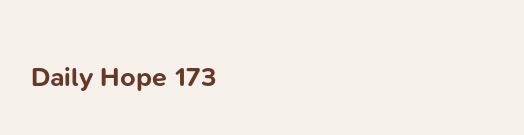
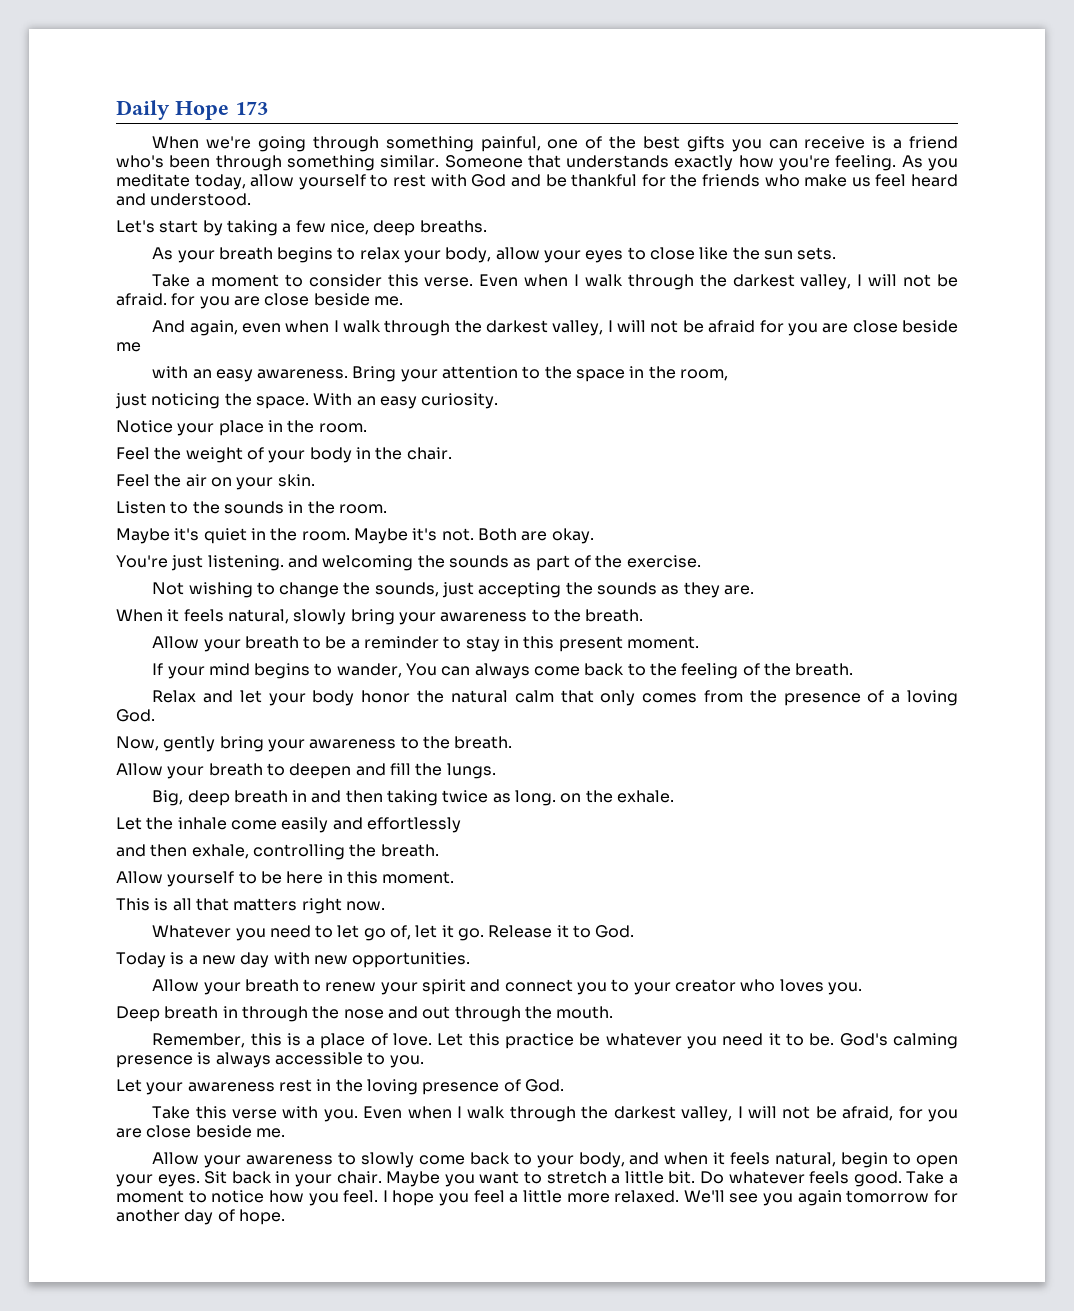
(217, 77) none -> [152,136,959,152] [116,155,958,171] [116,174,958,190] [116,193,252,206] [116,220,487,236] [152,247,837,263] [152,274,958,290] [116,293,403,309] [152,320,959,336] [116,342,141,352] [152,366,729,382] [115,393,499,409] [116,420,367,436] [116,447,452,463] [116,474,315,490] [116,501,387,514] [116,528,594,544] [116,555,701,571] [152,582,755,598] [116,609,644,625] [152,636,700,652] [152,663,854,679] [152,690,958,706] [116,709,155,722] [116,736,513,752] [116,763,496,779] [152,790,675,806] [116,817,461,833] [116,844,439,860] [116,871,455,887] [116,898,385,914] [152,925,635,941] [116,952,471,968] [152,979,862,995] [116,1006,614,1022] [152,1033,958,1049] [116,1052,424,1068] [116,1079,564,1095] [152,1106,958,1122] [116,1125,285,1138] [152,1152,959,1168] [116,1171,959,1187] [116,1190,959,1206] [116,1209,285,1225] // When we're going through something painful, one of the best gifts you can receive is a friend who's been through something similar. Someone that understands exactly how you're feeling. As you meditate today, allow yourself to rest with God and be thankful for the friends who make us feel heard and understood. // Let's start by taking a few nice, deep breaths. // As your breath begins to relax your body, allow your eyes to close like the sun sets. // Take a moment to consider this verse. Even when I walk through the darkest valley, I will not be afraid. for you are close beside me. // And again, even when I walk through the darkest valley, I will not be afraid for you are close beside me // with an easy awareness. Bring your attention to the space in the room, // just noticing the space. With an easy curiosity. // Notice your place in the room. // Feel the weight of your body in the chair. // Feel the air on your skin. // Listen to the sounds in the room. // Maybe it's quiet in the room. Maybe it's not. Both are okay. // You're just listening. and welcoming the sounds as part of the exercise. // Not wishing to change the sounds, just accepting the sounds as they are. // When it feels natural, slowly bring your awareness to the breath. // Allow your breath to be a reminder to stay in this present moment. // If your mind begins to wander, You can always come back to the feeling of the breath. // Relax and let your body honor the natural calm that only comes from the presence of a loving God. // Now, gently bring your awareness to the breath. // Allow your breath to deepen and fill the lungs. // Big, deep breath in and then taking twice as long. on the exhale. // Let the inhale come easily and effortlessly // and then exhale, controlling the breath. // Allow yourself to be here in this moment. // This is all that matters right now. // Whatever you need to let go of, let it go. Release it to God. // Today is a new day with new opportunities. // Allow your breath to renew your spirit and connect you to your creator who loves you. // Deep breath in through the nose and out through the mouth. // Remember, this is a place of love. Let this practice be whatever you need it to be. God's calming presence is always accessible to you. // Let your awareness rest in the loving presence of God. // Take this verse with you. Even when I walk through the darkest valley, I will not be afraid, for you are close beside me. // Allow your awareness to slowly come back to your body, and when it feels natural, begin to open your eyes. Sit back in your chair. Maybe you want to stretch a little bit. Do whatever feels good. Take a moment to notice how you feel. I hope you feel a little more relaxed. We'll see you again tomorrow for another day of hope.

